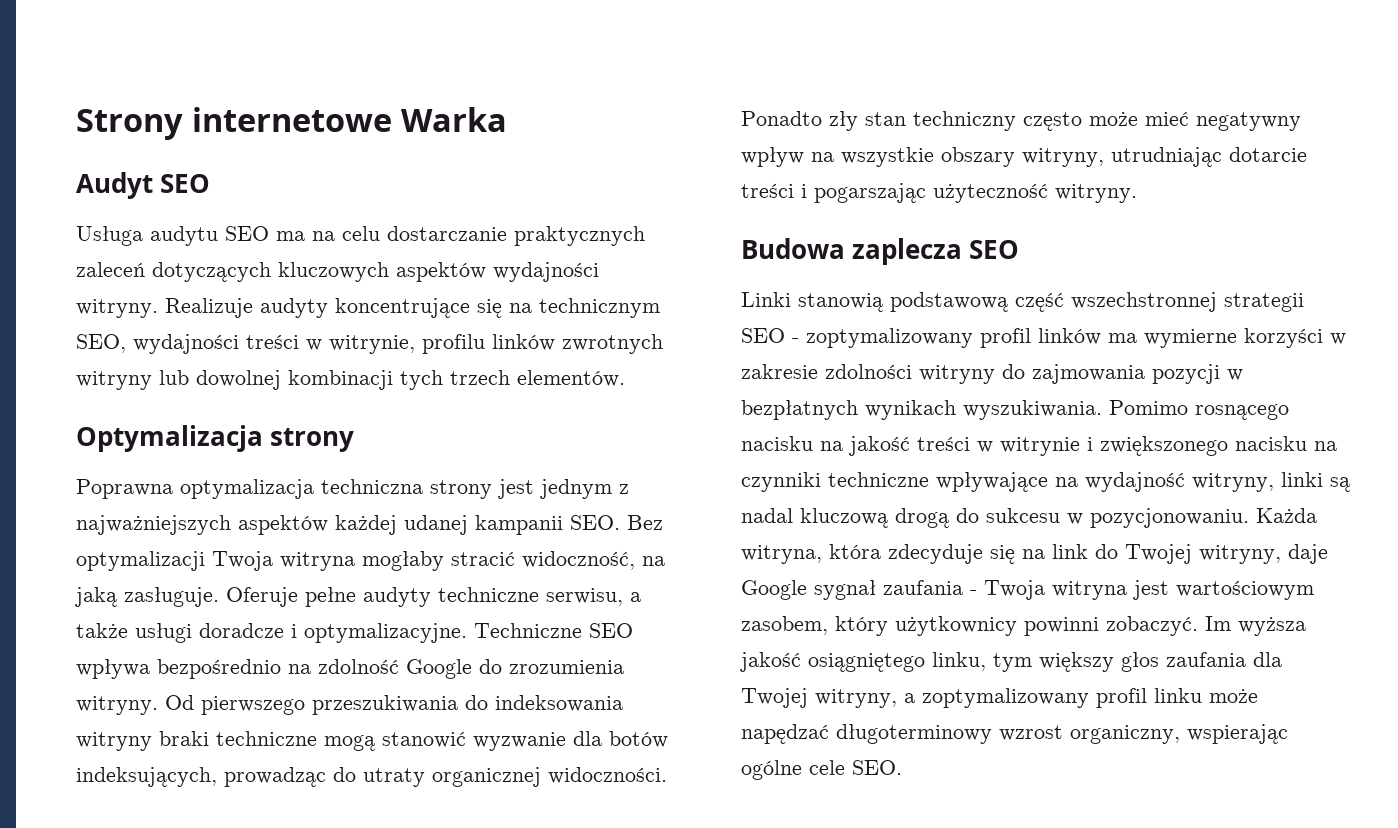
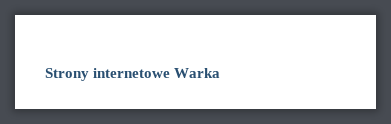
[76,172,211,199] [76,226,645,246] [76,262,599,282] [76,298,660,318] [76,334,663,354] [76,370,625,390] [76,425,355,452] [76,479,629,499] [76,515,663,535] [76,551,665,571] [75,587,641,607] [76,623,633,643] [76,659,624,679] [76,695,623,715] [76,731,668,751] [76,767,667,787] [741,111,1301,131] [741,147,1307,167] [741,183,1137,203] [741,238,1020,265] [741,292,1304,312] [741,328,1346,348] [741,364,1243,384] [741,400,1289,420] [741,436,1337,456] [741,472,1350,492] [741,508,1317,528] [741,544,1328,564] [741,580,1314,600] [741,616,1306,636] [740,652,1282,672] [741,688,1258,708] [741,724,1288,744] [741,760,902,780] // Audyt SEO // Usługa audytu SEO ma na celu dostarczanie praktycznych zaleceń dotyczących kluczowych aspektów wydajności witryny. Realizuje audyty koncentrujące się na technicznym SEO, wydajności treści w witrynie, profilu linków zwrotnych witryny lub dowolnej kombinacji tych trzech elementów. // Optymalizacja strony // Poprawna optymalizacja techniczna strony jest jednym z najważniejszych aspektów każdej udanej kampanii SEO. Bez optymalizacji Twoja witryna mogłaby stracić widoczność, na jaką zasługuje. Oferuje pełne audyty techniczne serwisu, a także usługi doradcze i optymalizacyjne. Techniczne SEO wpływa bezpośrednio na zdolność Google do zrozumienia witryny. Od pierwszego przeszukiwania do indeksowania witryny braki techniczne mogą stanowić wyzwanie dla botów indeksujących, prowadząc do utraty organicznej widoczności. Ponadto zły stan techniczny często może mieć negatywny wpływ na wszystkie obszary witryny, utrudniając dotarcie treści i pogarszając użyteczność witryny. // Budowa zaplecza SEO // Linki stanowią podstawową część wszechstronnej strategii SEO - zoptymalizowany profil linków ma wymierne korzyści w zakresie zdolności witryny do zajmowania pozycji w bezpłatnych wynikach wyszukiwania. Pomimo rosnącego nacisku na jakość treści w witrynie i zwiększonego nacisku na czynniki techniczne wpływające na wydajność witryny, linki są nadal kluczową drogą do sukcesu w pozycjonowaniu. Każda witryna, która zdecyduje się na link do Twojej witryny, daje Google sygnał zaufania - Twoja witryna jest wartościowym zasobem, który użytkownicy powinni zobaczyć. Im wyższa jakość osiągniętego linku, tym większy głos zaufania dla Twojej witryny, a zoptymalizowany profil linku może napędzać długoterminowy wzrost organiczny, wspierając ogólne cele SEO. -> (221, 73) none

